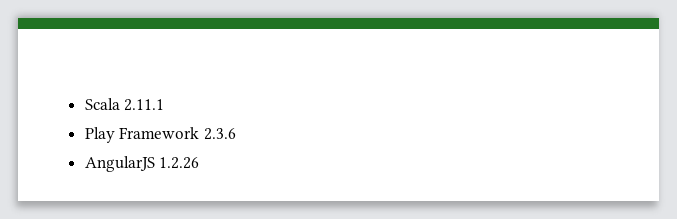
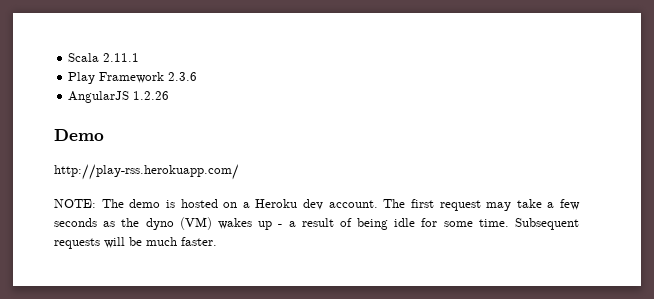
(200, 163) none -> [54,129,104,141] [54,164,239,180] [54,199,580,211] [54,217,579,230] [54,237,217,249] // Demo // http://play-rss.herokuapp.com/ // NOTE: The demo is hosted on a Heroku dev account. The first request may take a few seconds as the dyno (VM) wakes up - a result of being idle for some time. Subsequent requests will be much faster.

